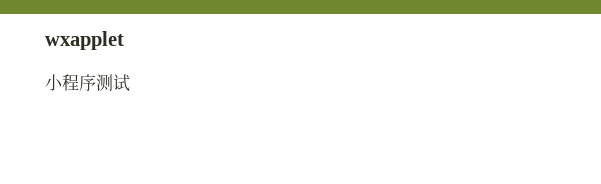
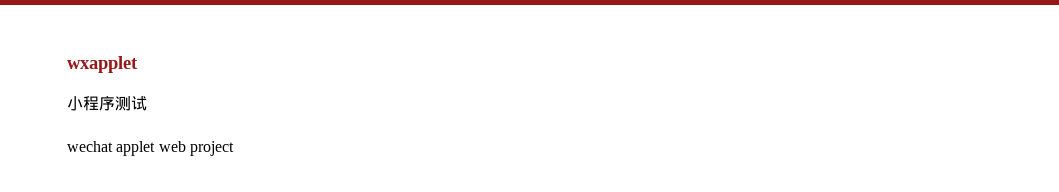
(130, 83) none -> [67,141,234,156] // wechat applet web project

